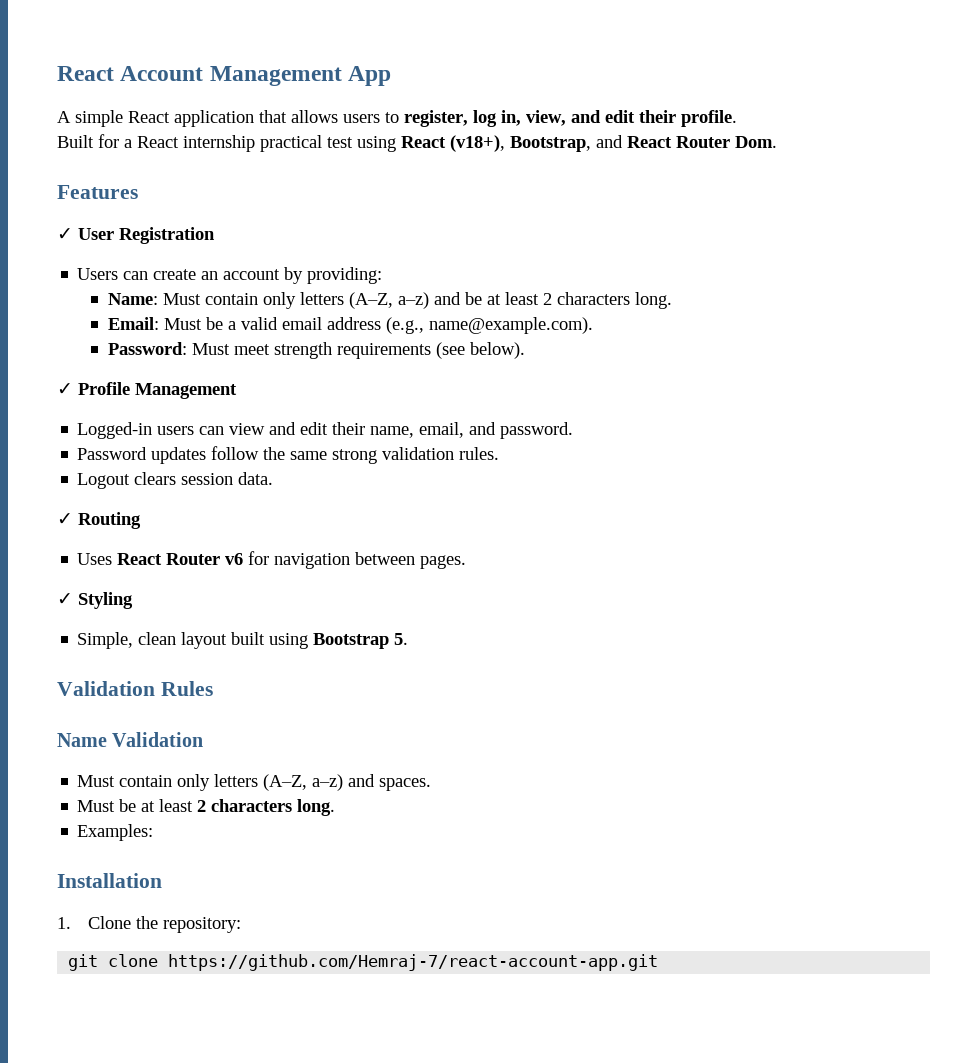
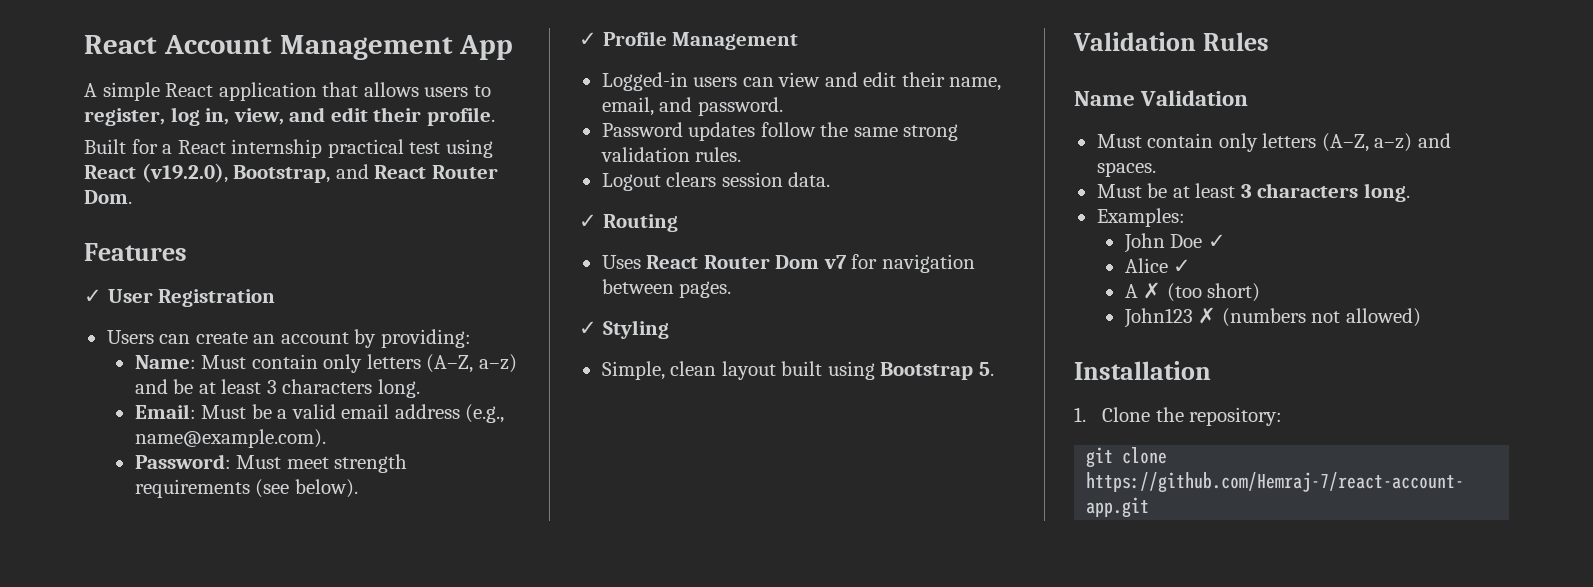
[450,135,505,152] (v18+), -> [141,163,228,183] (v19.2.0),
[543,293,553,305] 2 -> [266,380,277,394] 3
[225,553,244,565] v6 -> [775,255,847,269] Dom v7
[197,800,207,812] 2 -> [1240,184,1252,198] 3
(154, 832) none -> [1123,233,1226,253] [1124,258,1192,273] [1124,282,1261,302] [1123,307,1421,328] // John Doe ✓ // Alice ✓ // A ✗ (too short) // John123 ✗ (numbers not allowed)

